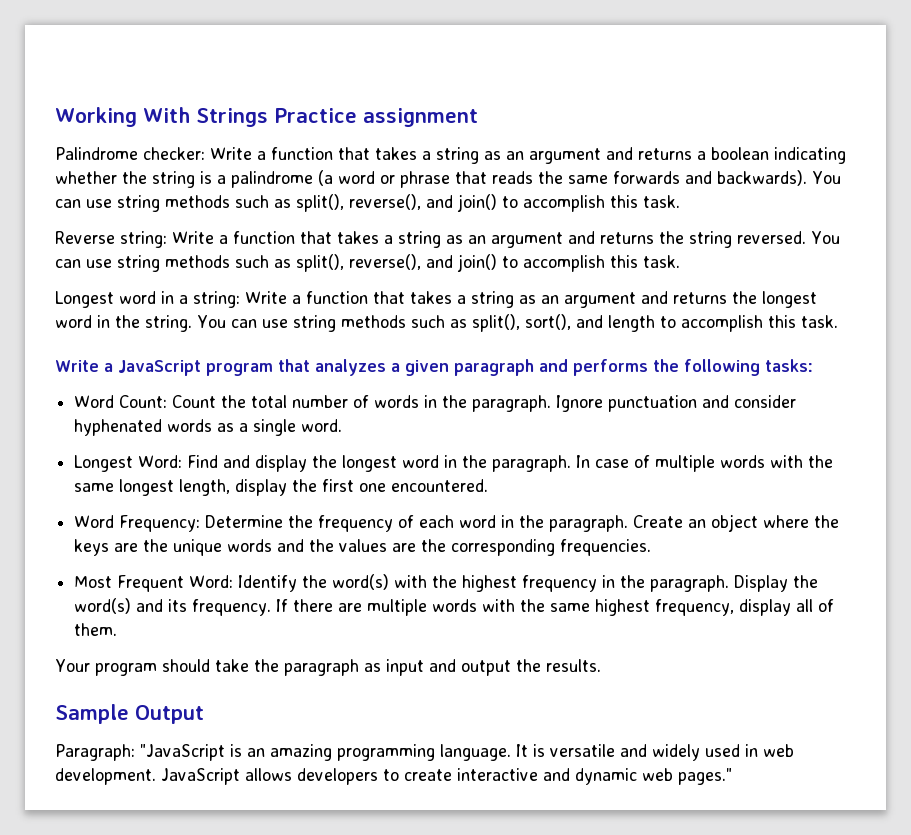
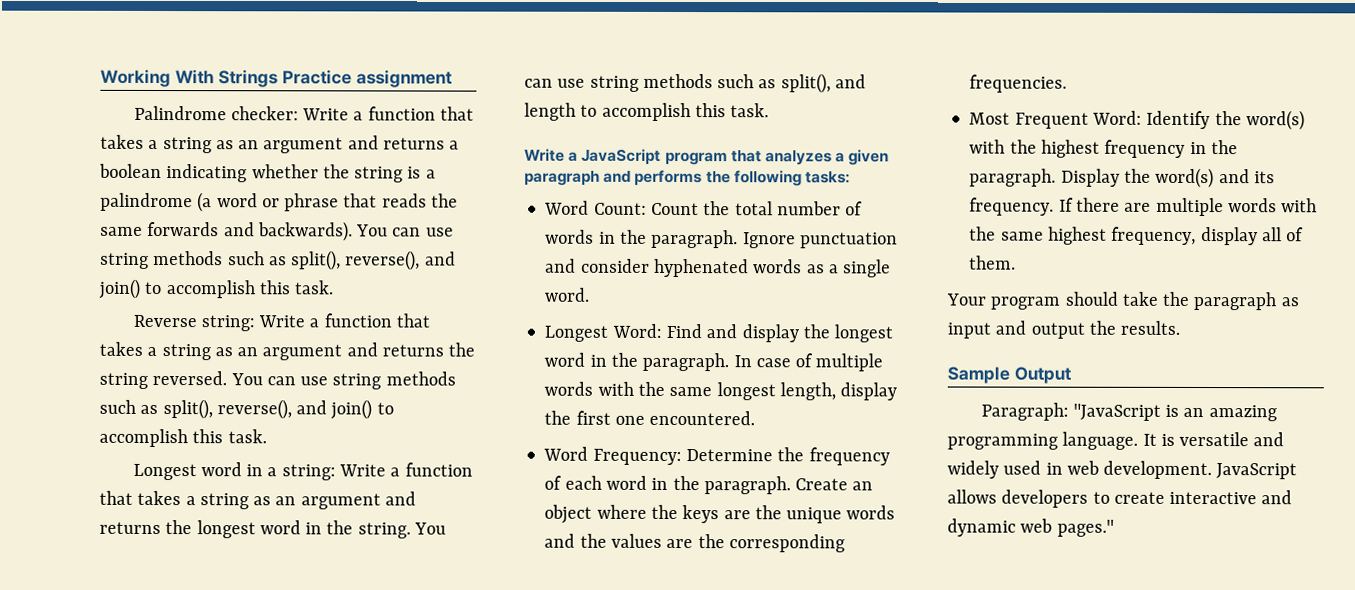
[524,314,571,330] sort(), -> (831, 83) none

